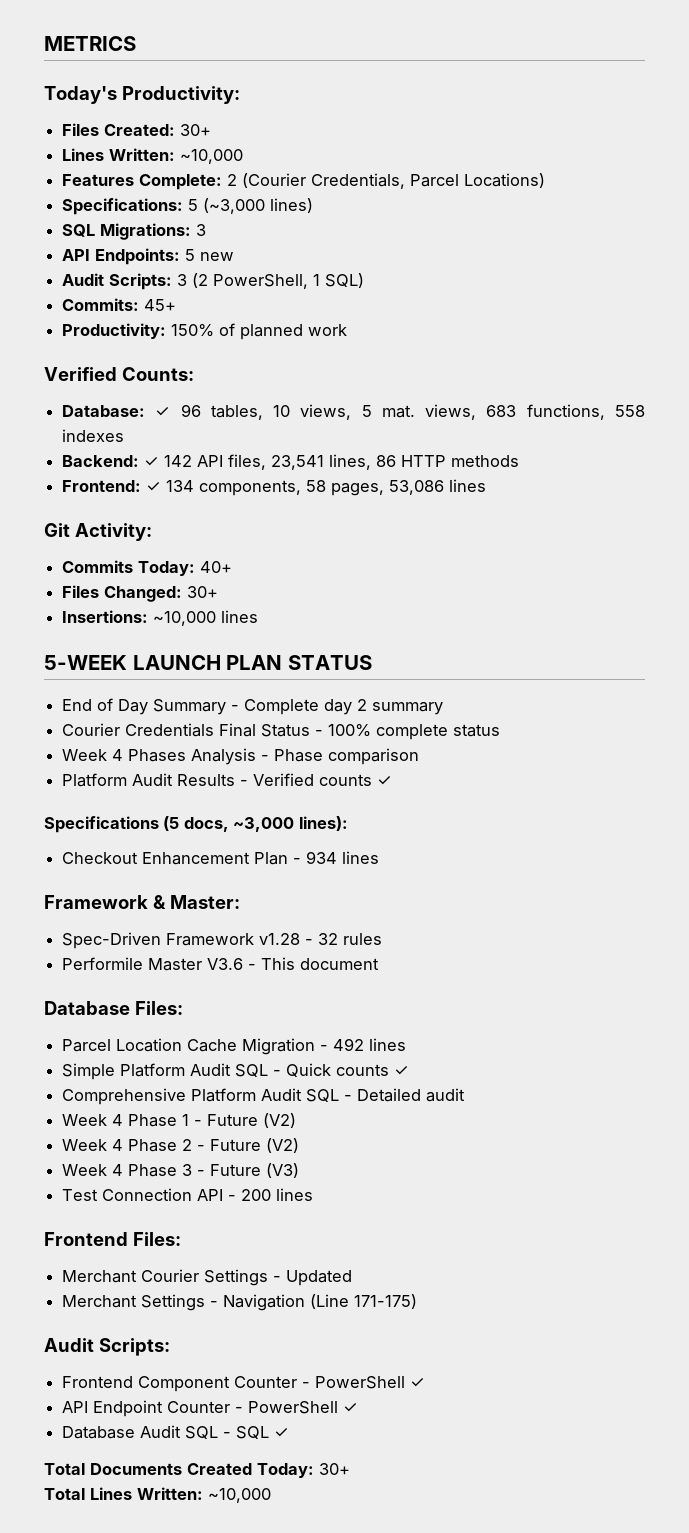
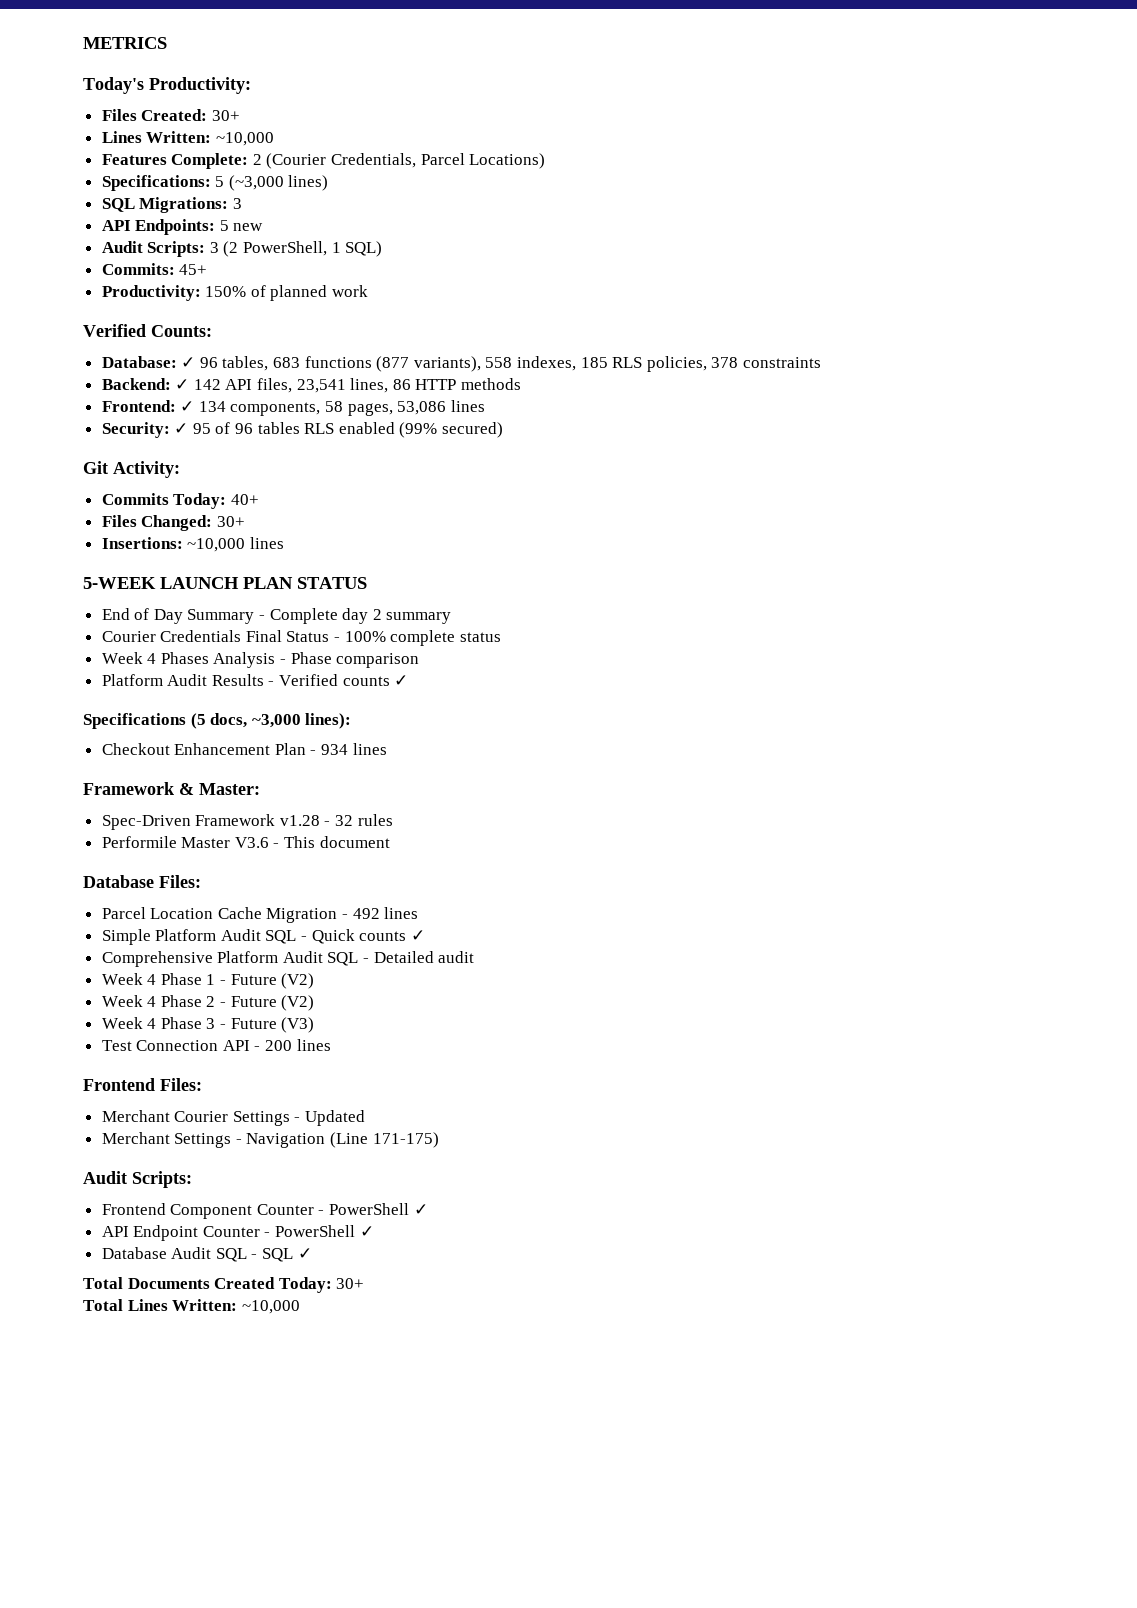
[273,404,645,420] [62,429,125,442] 10 views, 5 mat. views, 683 functions, 558 indexes -> [273,356,821,372] 683 functions (877 variants), 558 indexes, 185 RLS policies, 378 constraints
(487, 485) none -> [101,422,504,438] // Security: ✓ 95 of 96 tables RLS enabled (99% secured)

